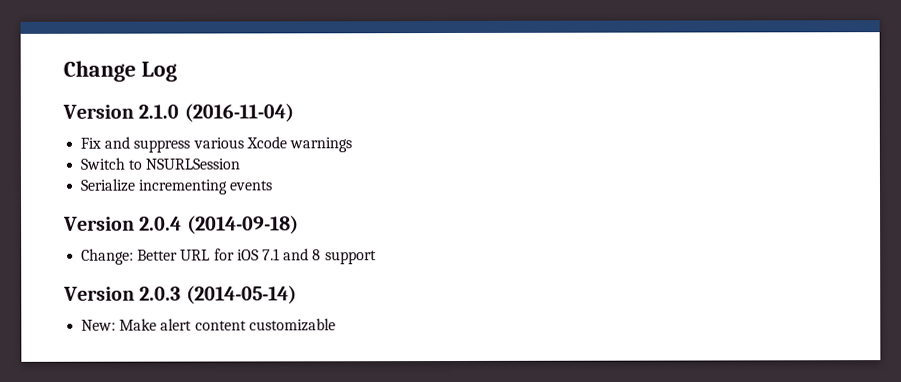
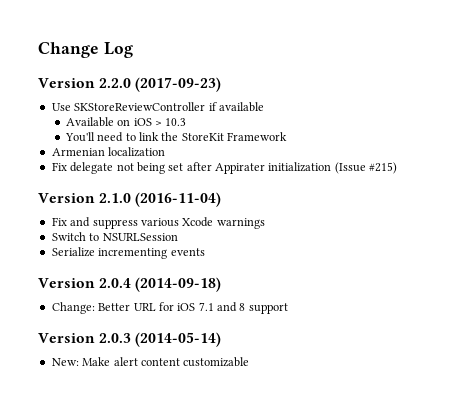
(177, 71) none -> [38,77,222,92] [51,102,264,112] [65,117,187,127] [64,132,288,142] [51,147,166,157] [51,162,398,174] // Version 2.2.0 (2017-09-23) // Use SKStoreReviewController if available // Available on iOS > 10.3 // You'll need to link the StoreKit Framework // Armenian localization // Fix delegate not being set after Appirater initialization (Issue #215)

